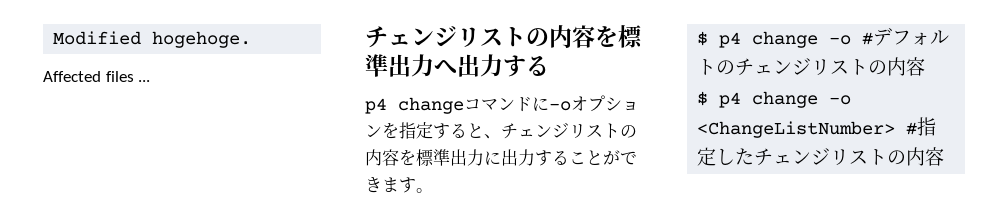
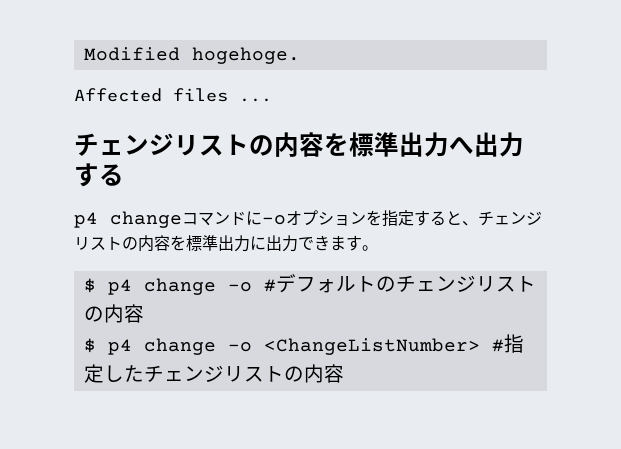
[535,150,620,166] することが -> (298, 243) none

